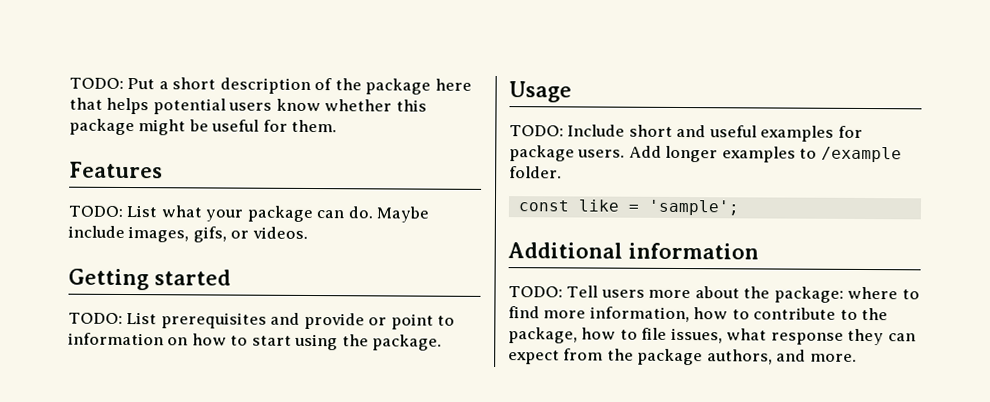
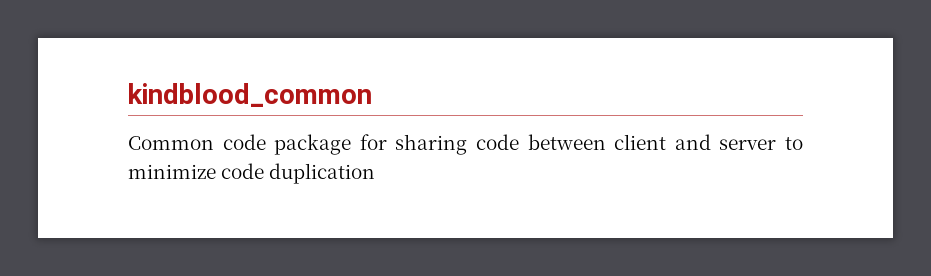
[69,77,472,95] [69,97,427,115] [69,118,338,136] [69,161,163,179] [68,205,430,223] [68,225,308,243] [68,268,231,291] [68,312,456,330] [68,332,443,351] [509,81,572,103] [509,124,863,142] [509,145,902,163] [509,166,562,179] [517,199,740,216] [508,242,759,260] [508,285,920,303] [508,306,889,323] [508,327,916,346] [508,348,857,366] TODO: Put a short description of the package here that helps potential users know whether this package might be useful for them. // Features // TODO: List what your package can do. Maybe include images, gifs, or videos. // Getting started // TODO: List prerequisites and provide or point to information on how to start using the package. // Usage // TODO: Include short and useful examples for package users. Add longer examples to /example folder. // const like = 'sample'; // Additional information // TODO: Tell users more about the package: where to find more information, how to contribute to the package, how to file issues, what response they can expect from the package authors, and more. -> [128,83,372,107] [128,134,804,155] [128,163,376,184] kindblood_common // Common code package for sharing code between client and server to minimize code duplication

